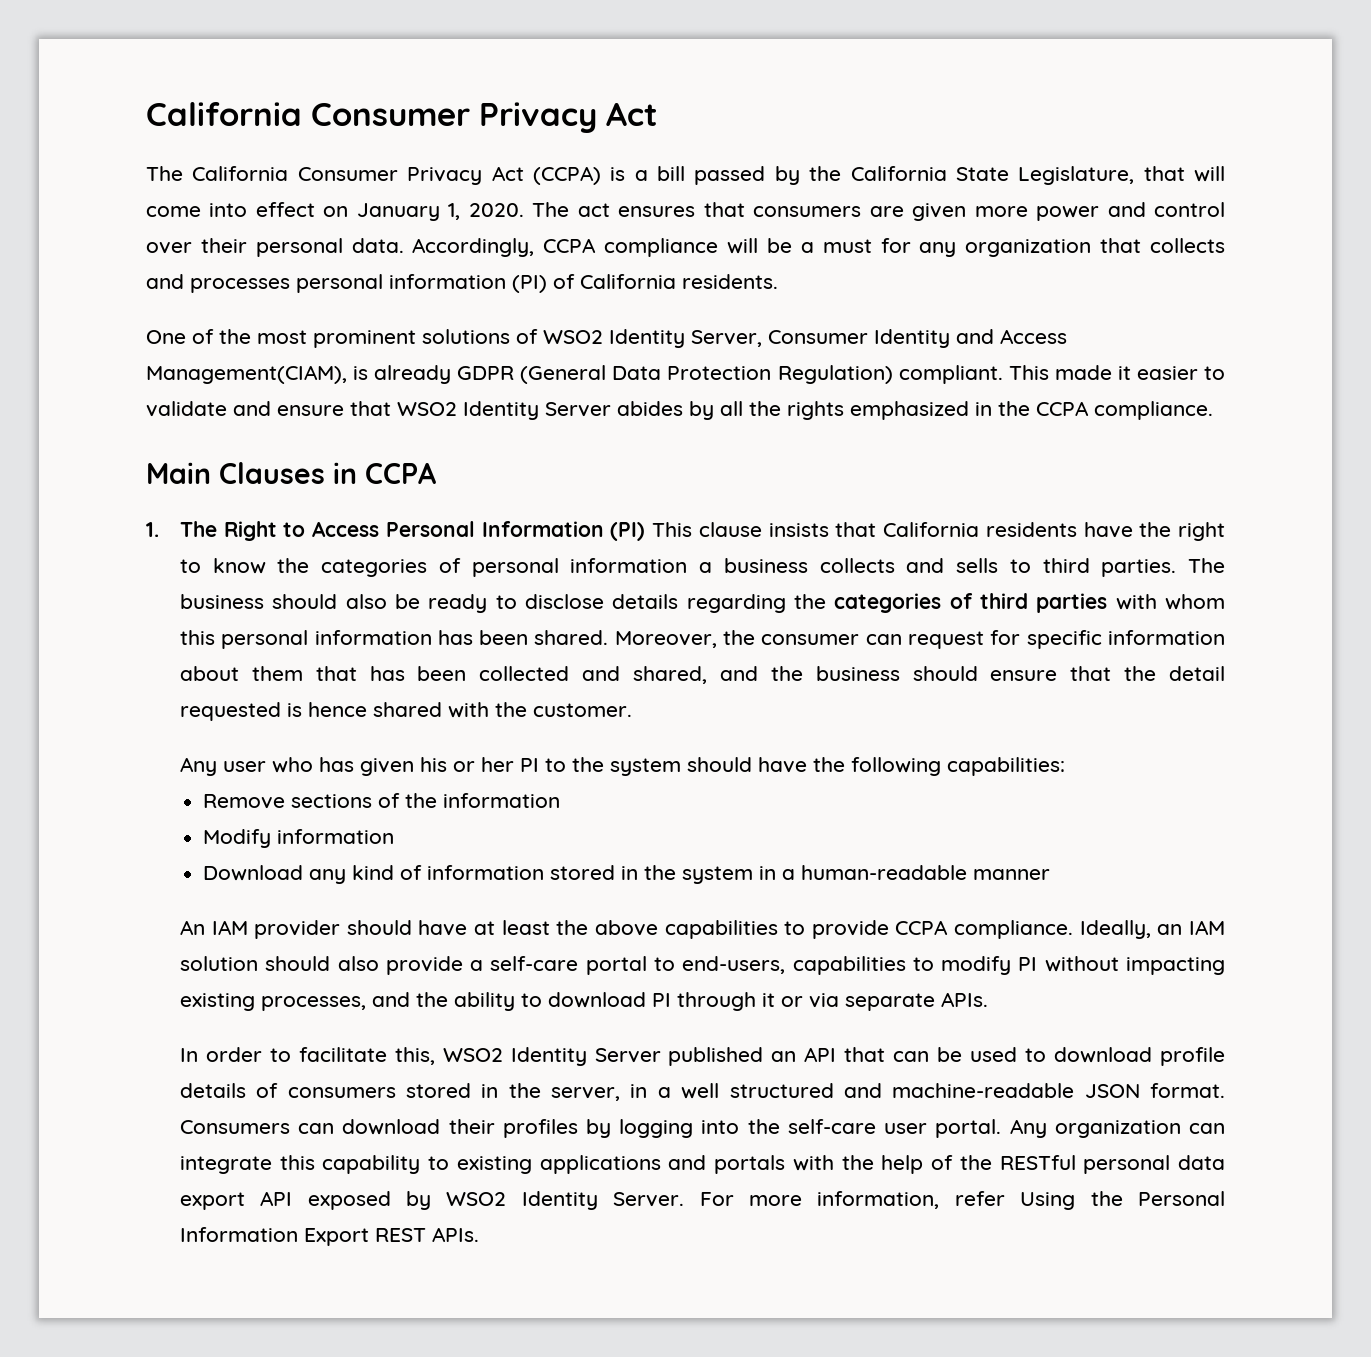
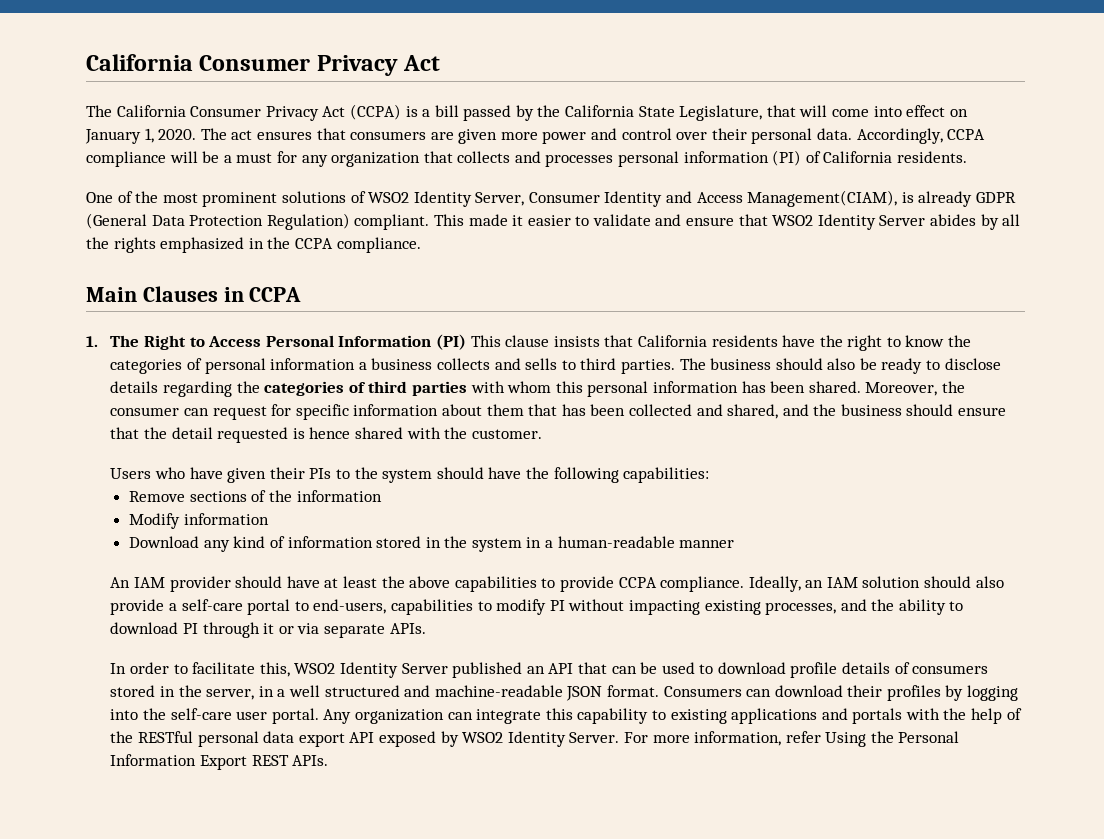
[179,757,539,776] Any user who has given his or her PI -> [110,467,332,483] Users who have given their PIs

